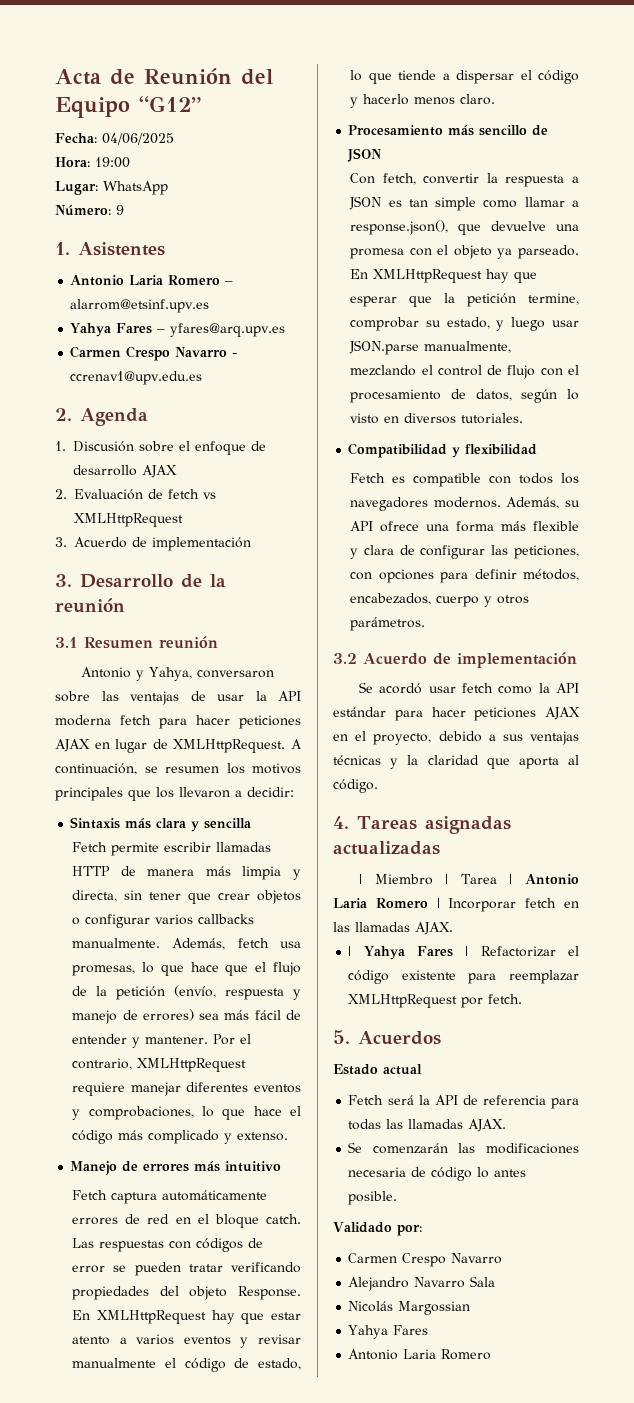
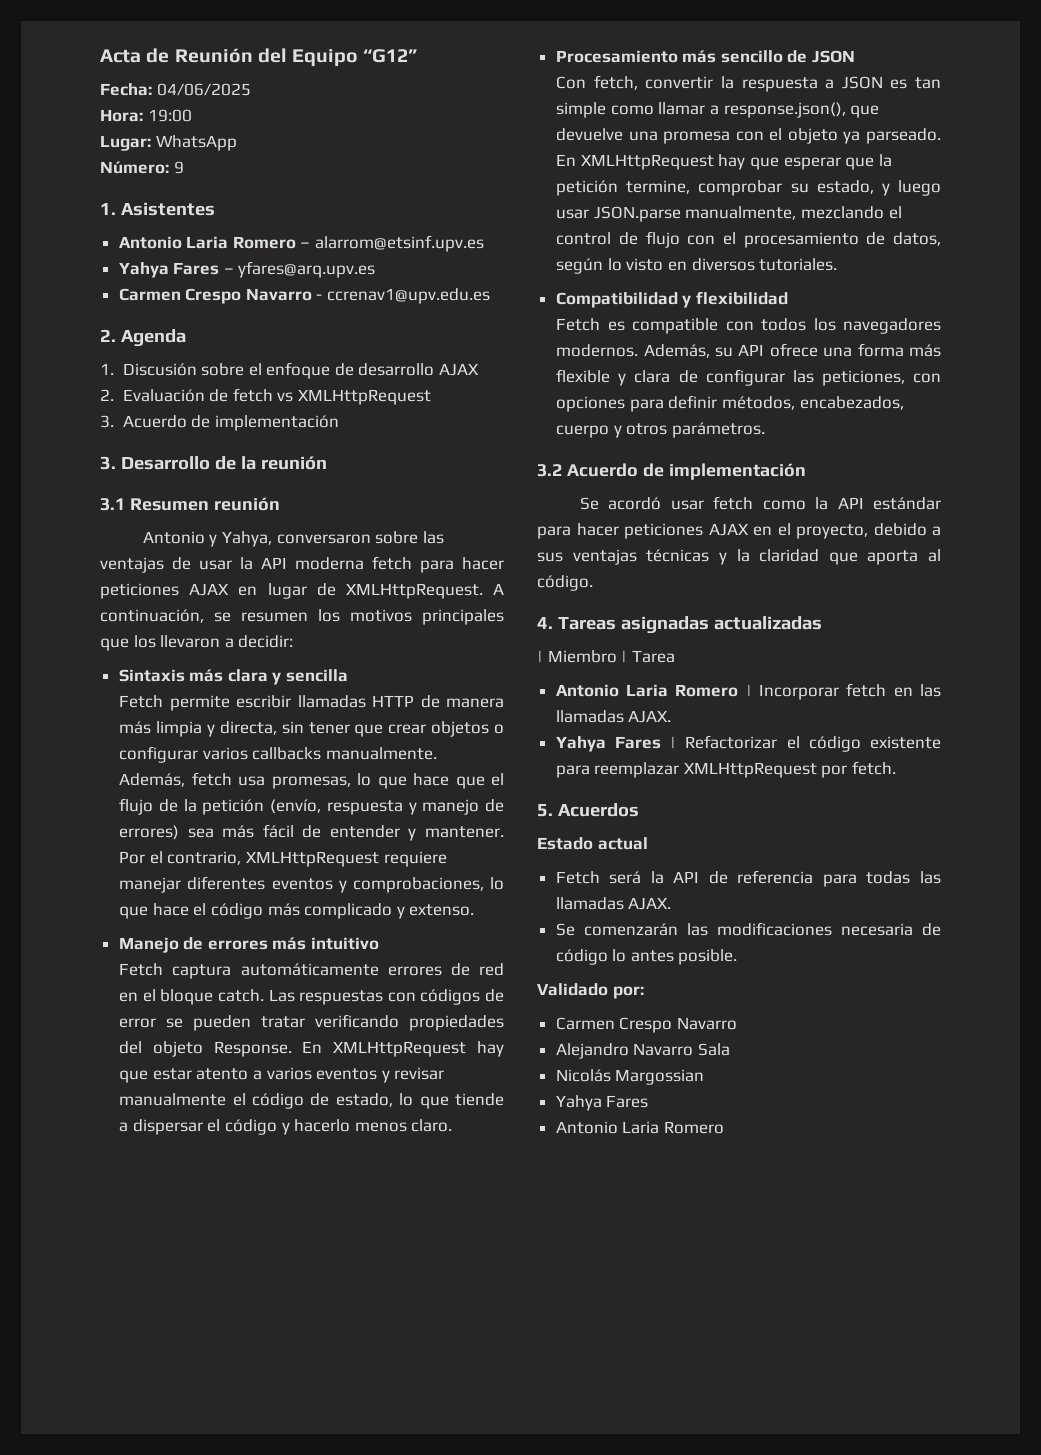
[509,874,513,884] | -> (675, 656) //
[348,946,352,956] | -> (672, 716) none

